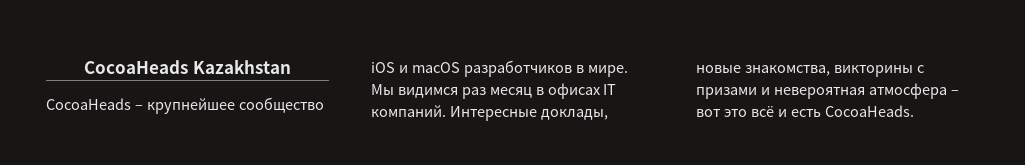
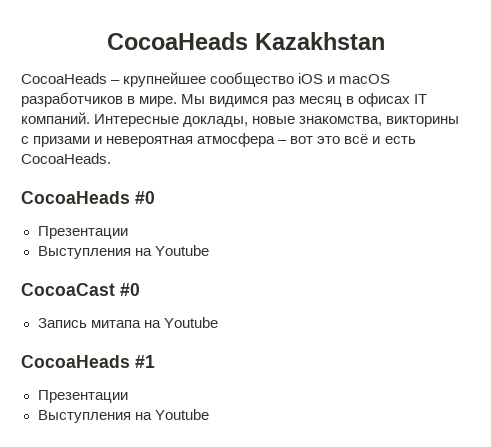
(914, 111) none -> [21,191,155,204] [37,226,128,239] [37,245,209,259] [21,283,140,296] [37,317,218,328] [21,355,155,368] [37,390,128,403] [37,409,209,423] // CocoaHeads #0 // Презентации // Выступления на Youtube // CocoaCast #0 // Запись митапа на Youtube // CocoaHeads #1 // Презентации // Выступления на Youtube

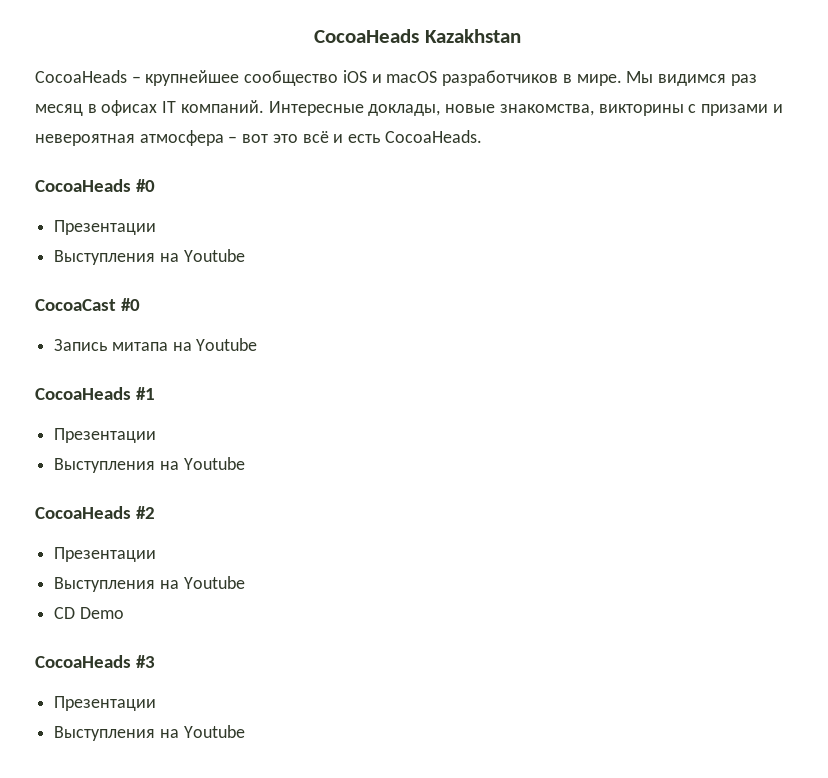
(209, 414) none -> [35,506,155,519] [54,547,157,562] [54,576,245,592] [54,607,124,619] [35,655,155,668] [54,696,157,711] [54,725,245,741] // CocoaHeads #2 // Презентации // Выступления на Youtube // CD Demo // CocoaHeads #3 // Презентации // Выступления на Youtube

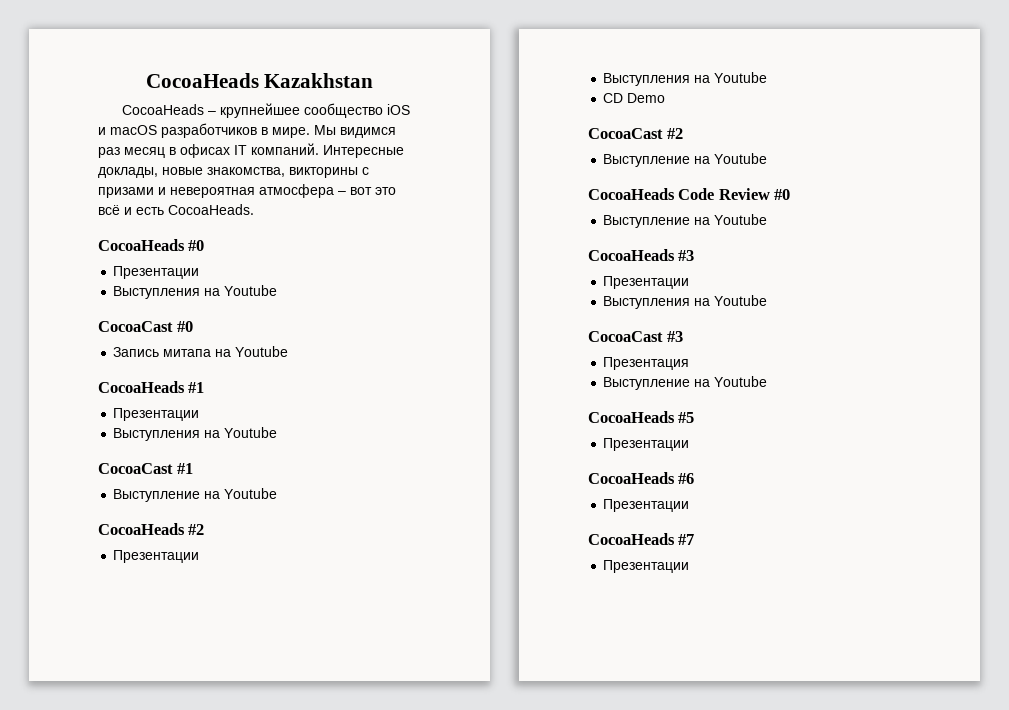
(245, 463) none -> [98,463,194,474] [113,488,278,502] // CocoaCast #1 // Выступление на Youtube
(124, 613) none -> [588,128,684,139] [603,153,768,167] [588,188,791,200] [603,214,768,228] // CocoaCast #2 // Выступление на Youtube // CocoaHeads Code Review #0 // Выступление на Youtube
(245, 731) none -> [588,331,684,342] [603,357,690,370] [603,376,768,390] [588,411,695,423] [603,438,690,451] [588,472,695,484] [603,499,690,512] [588,533,695,545] [603,560,690,573] // CocoaCast #3 // Презентация // Выступление на Youtube // CocoaHeads #5 // Презентации // CocoaHeads #6 // Презентации // CocoaHeads #7 // Презентации

